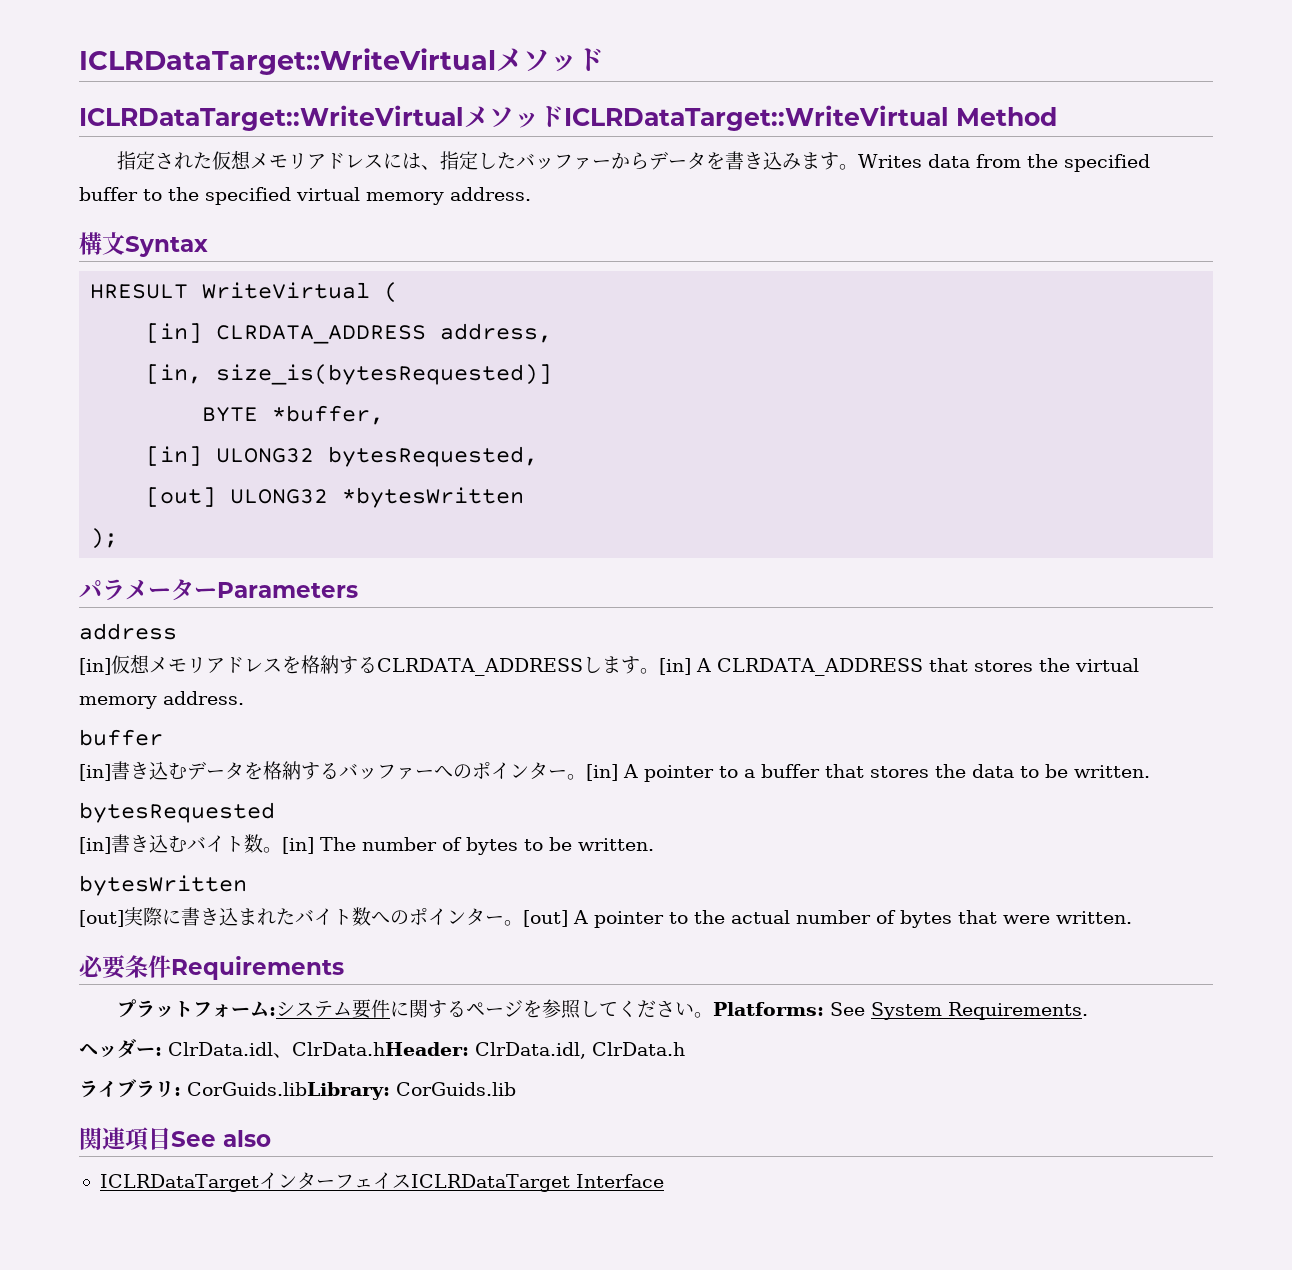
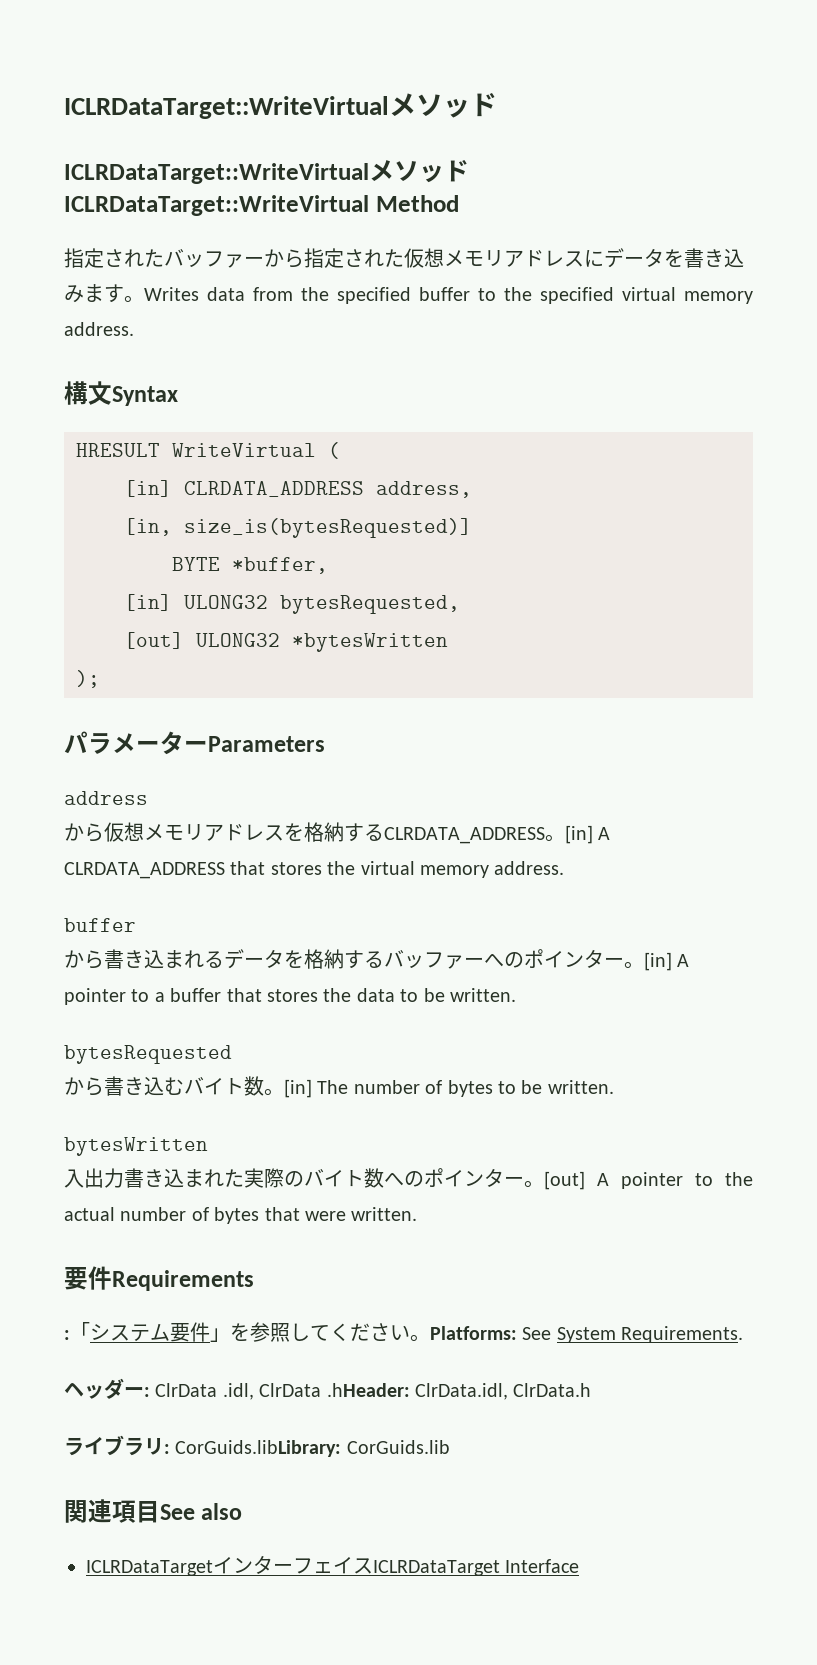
(213, 160) none -> [164,248,404,268] バッファーから指定された
[402,151,650,170] は、指定したバッファーから -> (604, 258) none
[79,658,111,675] [in] -> [64,823,104,842] から
[582,656,640,674] します -> (545, 835) none
[79,761,187,781] [in]書き込む -> [64,949,224,969] から書き込まれる
[79,837,111,854] [in] -> [64,1077,104,1096] から
[79,907,181,927] [out]実際に -> [64,1168,124,1188] 入出力
(295, 916) none -> [244,1168,304,1188] 実際の
[79,955,148,979] 必要条 -> [64,1267,88,1290] 要
[117,999,524,1019] プラットフォーム:システム要件に関するページ -> [64,1322,230,1342] :「システム要件」
[168,1042,469,1058] ClrData.idl、ClrData.hHeader: -> [155,1383,410,1400] ClrData .idl, ClrData .hHeader:

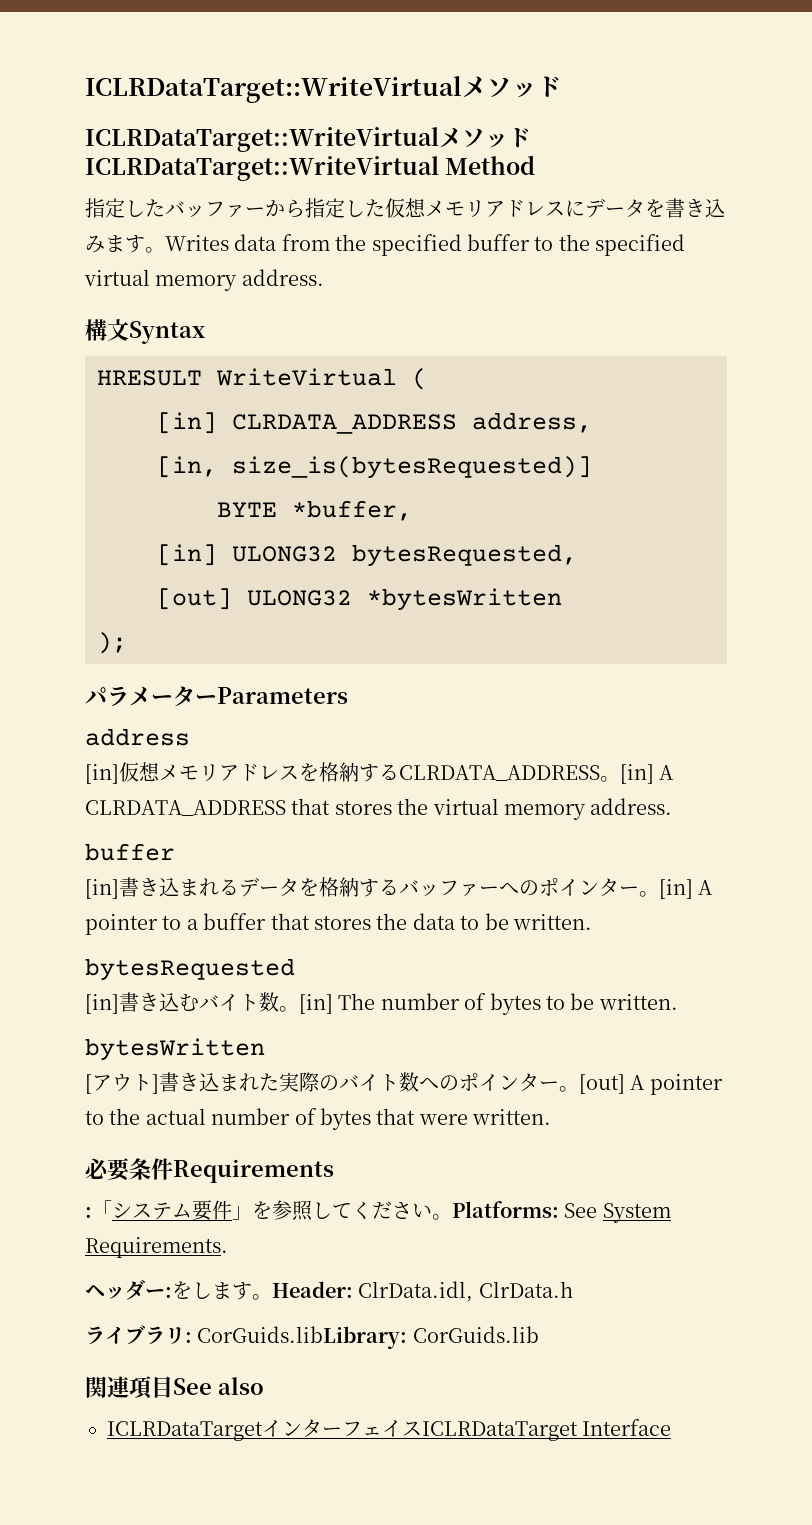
[104,249,144,267] され -> [125,200,145,217] し
[344,249,384,267] され -> [345,200,365,217] し
[64,823,104,842] から -> [85,764,119,784] [in]
[64,950,104,969] から -> [85,879,119,899] [in]
[64,1077,104,1096] から -> [85,994,119,1014] [in]
[64,1168,124,1188] 入出力 -> [85,1074,159,1094] [アウト]
[64,1267,88,1290] 要 -> [85,1158,151,1181] 必要条
[155,1383,410,1400] ClrData .idl, ClrData .hHeader: -> [172,1281,353,1300] をします。Header:

